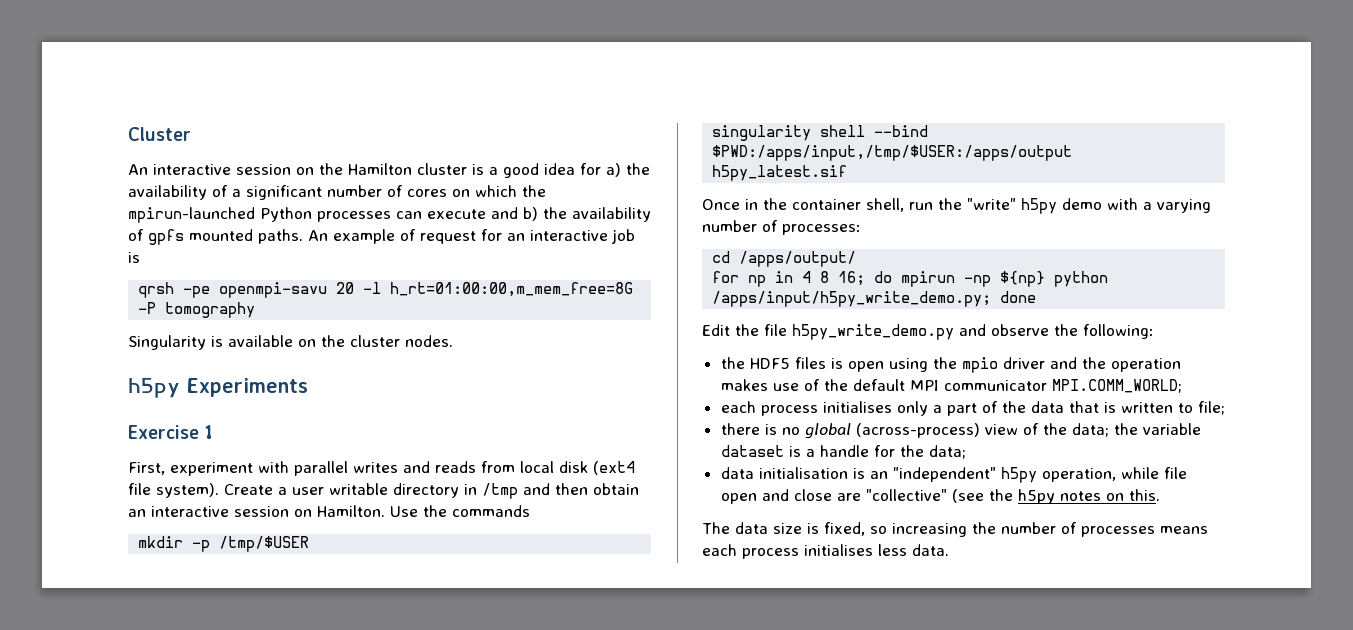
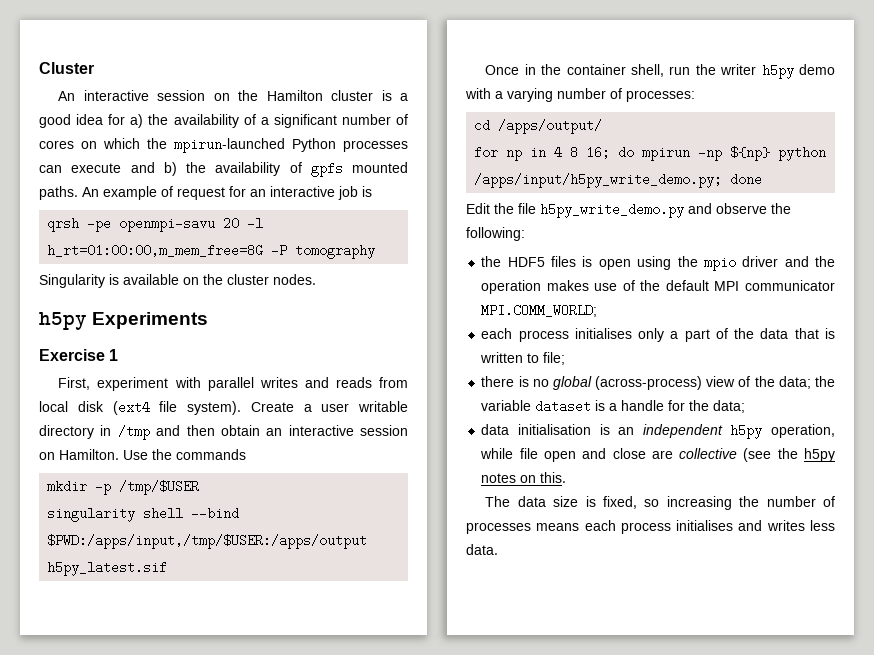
[967,198,1016,210] "write" -> [720,64,757,75] writer
[892,467,996,482] "independent" -> [642,424,723,438] independent
[865,489,947,501] "collective" -> [679,448,738,459] collective
(873, 550) none -> [738,520,805,531] and writes

